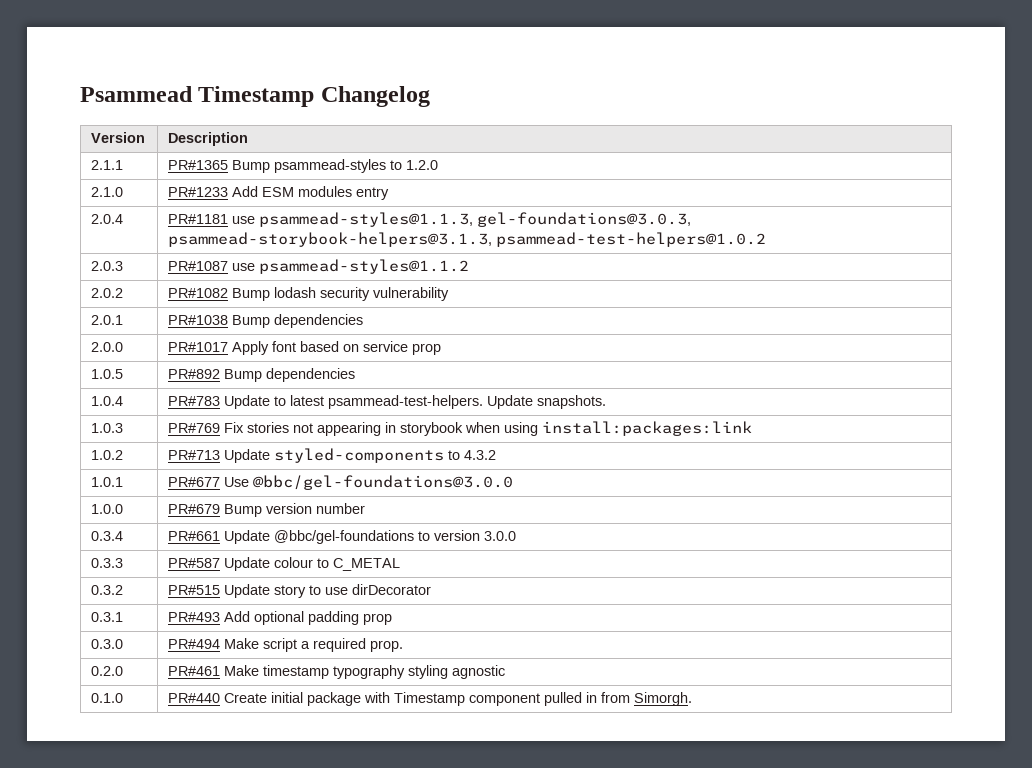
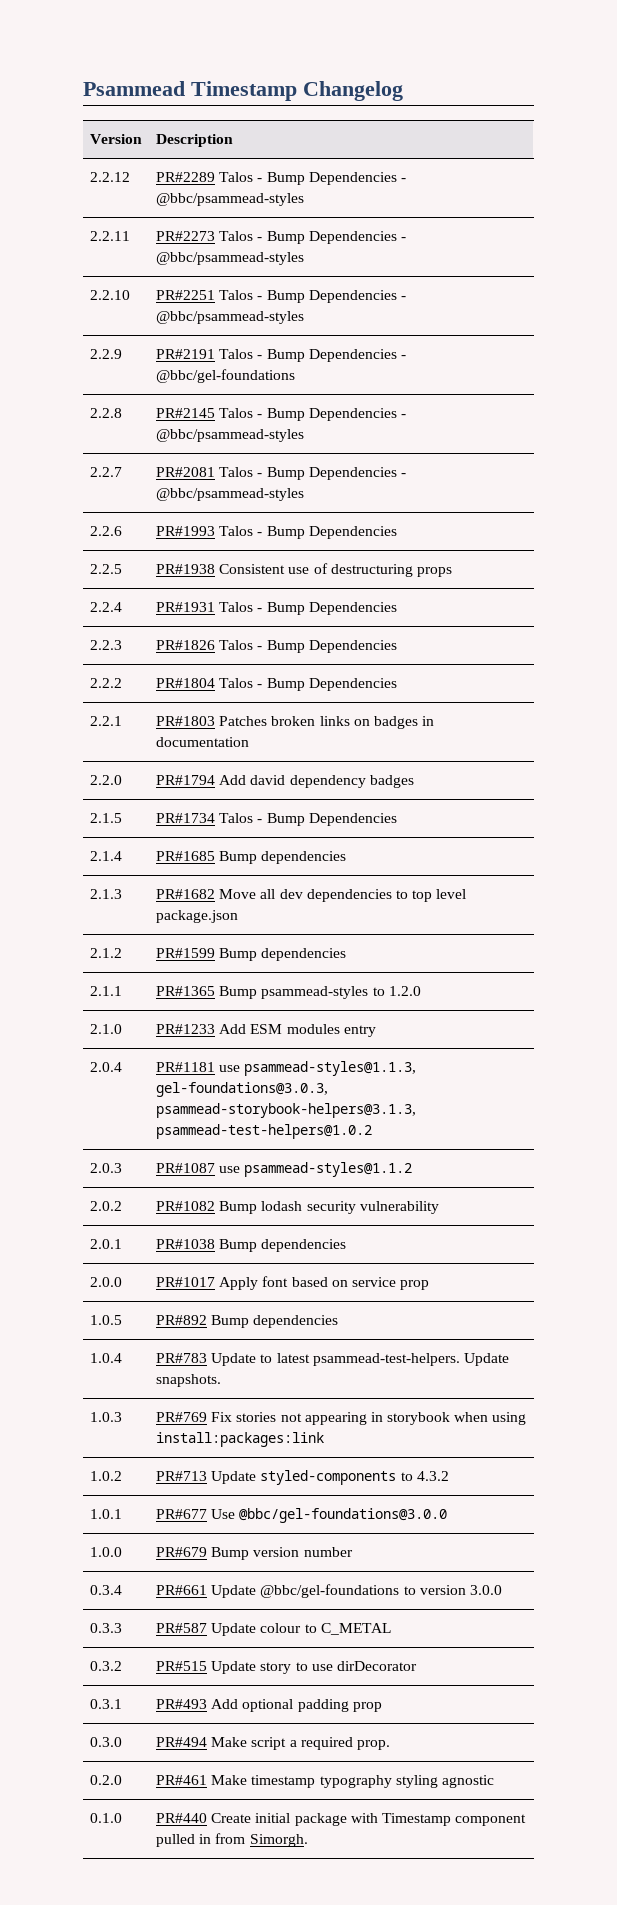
(249, 139) none -> [89,172,130,182] [155,172,406,185] [155,193,304,206] [89,231,130,241] [155,231,406,244] [155,252,304,265] [89,290,130,300] [155,290,406,303] [155,311,304,324] [89,349,122,359] [155,349,406,362] [155,369,295,383] [89,408,122,418] [155,408,406,421] [155,429,304,442] [89,467,122,477] [155,467,406,480] [155,488,304,501] [89,526,122,536] [155,526,397,539] [89,564,122,574] [155,563,452,577] [89,602,122,612] [155,602,397,615] [89,640,122,650] [155,640,397,653] [89,678,122,688] [155,678,397,691] [89,716,122,726] [155,716,435,729] [155,737,249,747] [89,775,122,785] [155,775,414,788] [89,813,122,823] [155,813,397,826] [89,851,122,861] [155,851,347,864] [89,889,122,899] [155,889,467,902] [155,910,238,923] [89,948,122,958] [155,948,347,961] // 2.2.12 | PR#2289 Talos - Bump Dependencies - @bbc/psammead-styles // 2.2.11 | PR#2273 Talos - Bump Dependencies - @bbc/psammead-styles // 2.2.10 | PR#2251 Talos - Bump Dependencies - @bbc/psammead-styles // 2.2.9 | PR#2191 Talos - Bump Dependencies - @bbc/gel-foundations // 2.2.8 | PR#2145 Talos - Bump Dependencies - @bbc/psammead-styles // 2.2.7 | PR#2081 Talos - Bump Dependencies - @bbc/psammead-styles // 2.2.6 | PR#1993 Talos - Bump Dependencies // 2.2.5 | PR#1938 Consistent use of destructuring props // 2.2.4 | PR#1931 Talos - Bump Dependencies // 2.2.3 | PR#1826 Talos - Bump Dependencies // 2.2.2 | PR#1804 Talos - Bump Dependencies // 2.2.1 | PR#1803 Patches broken links on badges in documentation // 2.2.0 | PR#1794 Add david dependency badges // 2.1.5 | PR#1734 Talos - Bump Dependencies // 2.1.4 | PR#1685 Bump dependencies // 2.1.3 | PR#1682 Move all dev dependencies to top level package.json // 2.1.2 | PR#1599 Bump dependencies

